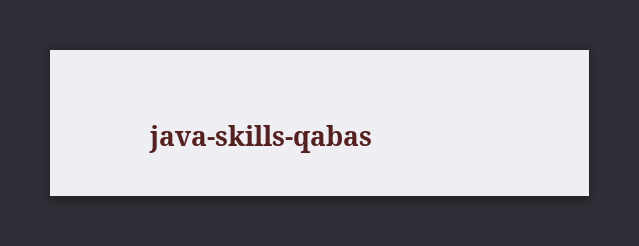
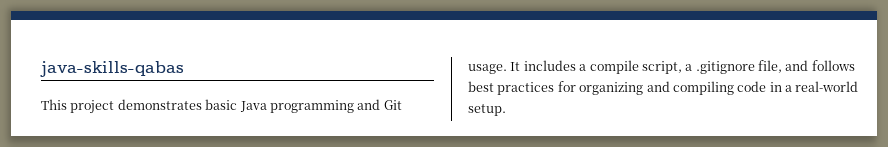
(372, 139) none -> [41,99,402,114] [468,60,855,74] [468,81,859,95] [468,104,506,116] // This project demonstrates basic Java programming and Git usage. It includes a compile script, a .gitignore file, and follows best practices for organizing and compiling code in a real-world setup.

